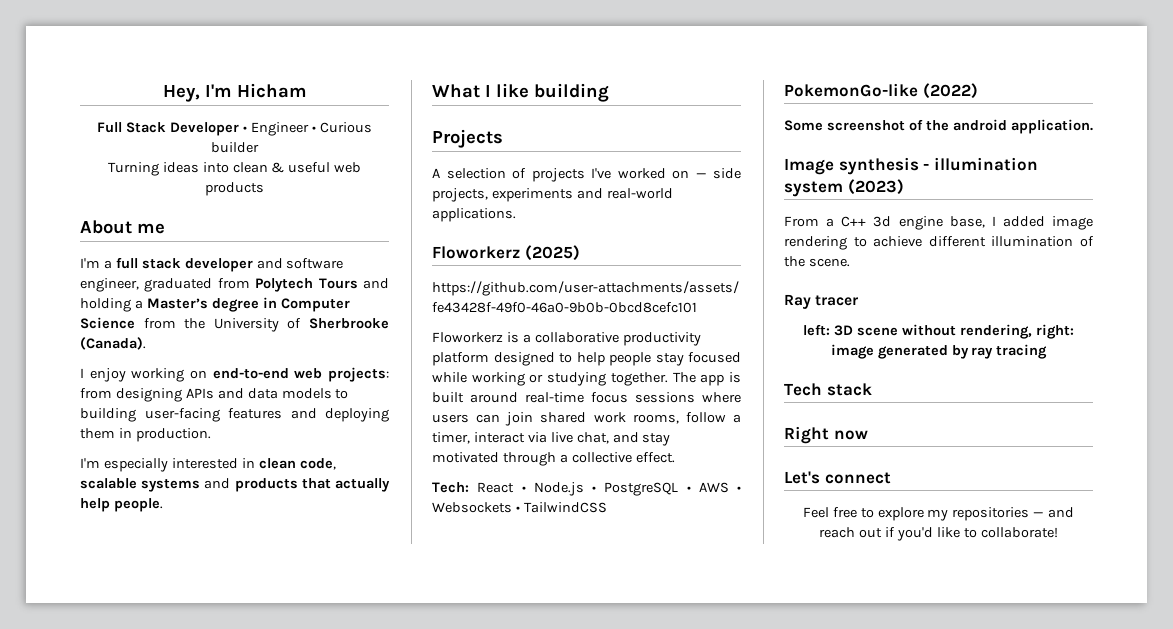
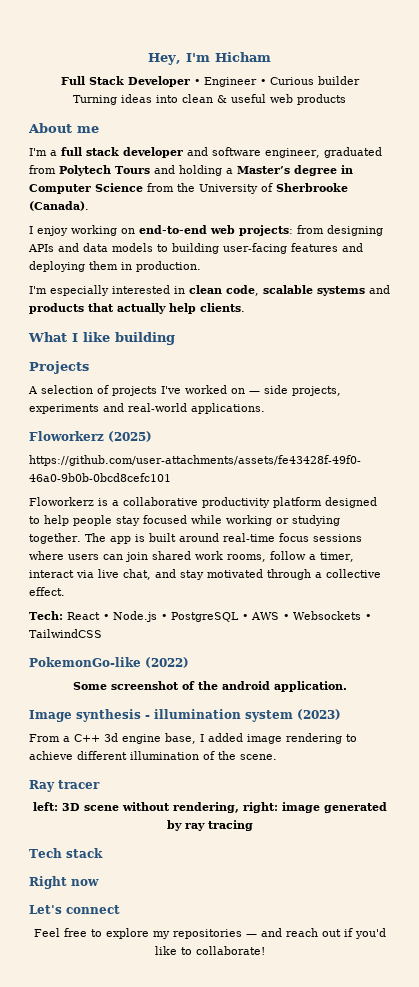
[113,498,163,512] people. -> [200,303,245,312] clients.

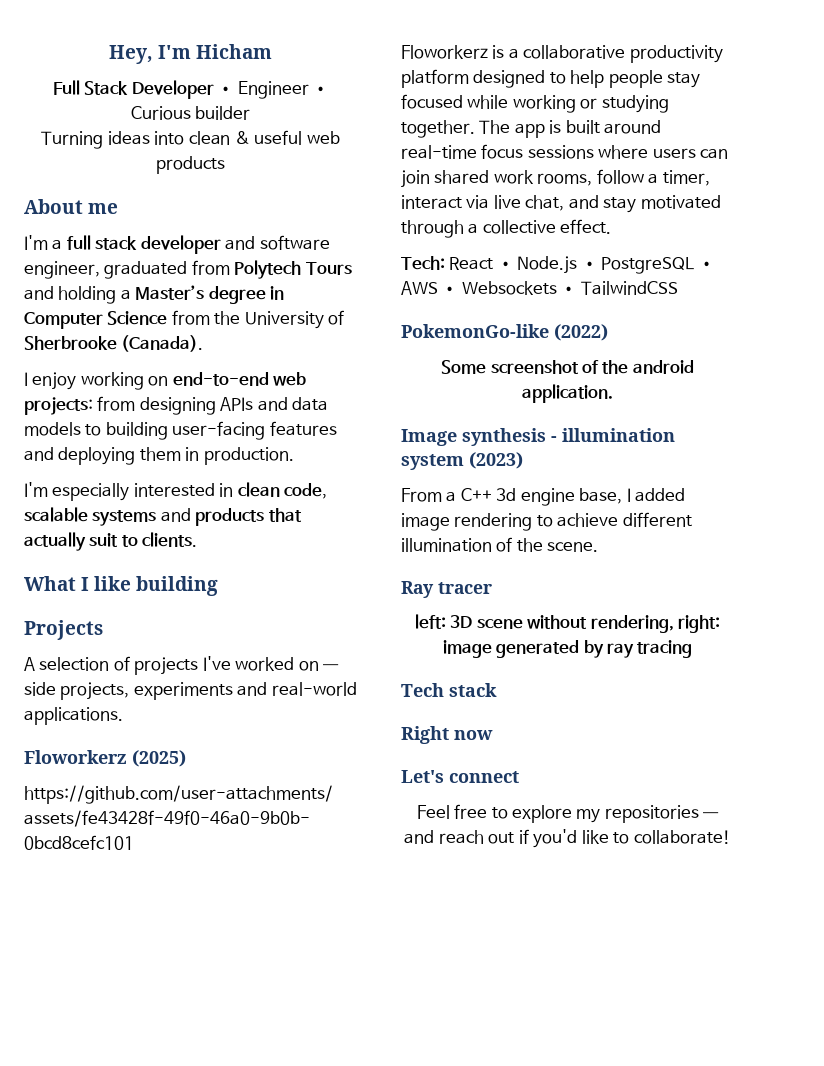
[169,303,196,314] help -> [89,533,138,547] suit to

